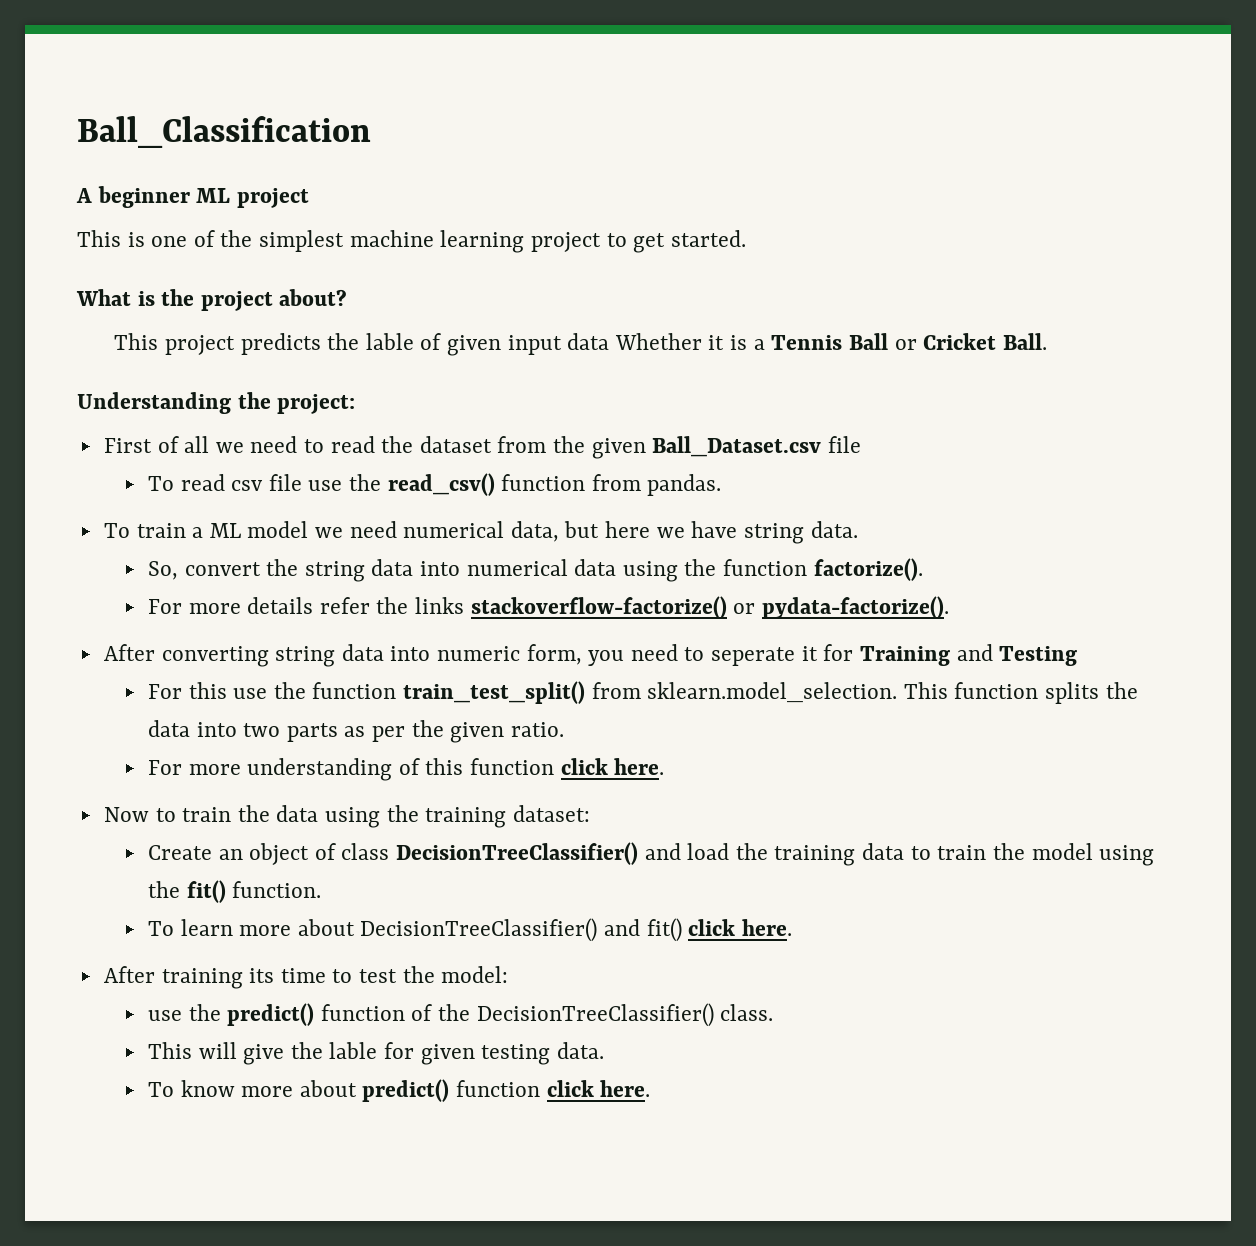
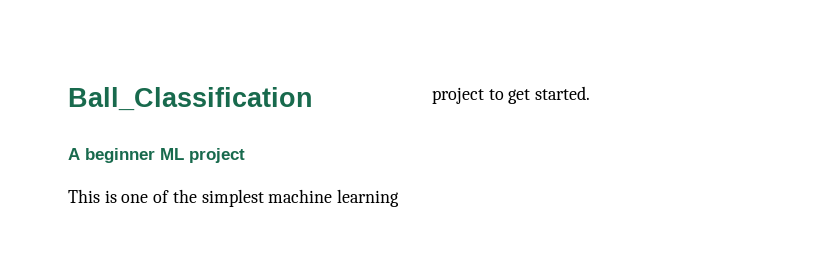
[76,289,348,311] [114,333,1047,356] [77,392,356,414] [103,436,861,459] [147,473,722,496] [103,521,858,544] [147,558,923,582] [147,596,949,619] [103,644,1078,667] [147,681,1138,704] [147,720,564,743] [147,758,665,781] [103,805,590,828] [147,842,1155,866] [147,880,322,903] [147,918,792,942] [103,966,509,989] [147,1003,774,1027] [147,1042,604,1065] [147,1079,651,1102] // What is the project about? // This project predicts the lable of given input data Whether it is a Tennis Ball or Cricket Ball. // Understanding the project: // First of all we need to read the dataset from the given Ball_Dataset.csv file // To read csv file use the read_csv() function from pandas. // To train a ML model we need numerical data, but here we have string data. // So, convert the string data into numerical data using the function factorize(). // For more details refer the links stackoverflow-factorize() or pydata-factorize(). // After converting string data into numeric form, you need to seperate it for Training and Testing // For this use the function train_test_split() from sklearn.model_selection. This function splits the data into two parts as per the given ratio. // For more understanding of this function click here. // Now to train the data using the training dataset: // Create an object of class DecisionTreeClassifier() and load the training data to train the model using the fit() function. // To learn more about DecisionTreeClassifier() and fit() click here. // After training its time to test the model: // use the predict() function of the DecisionTreeClassifier() class. // This will give the lable for given testing data. // To know more about predict() function click here. -> (591, 93) none

